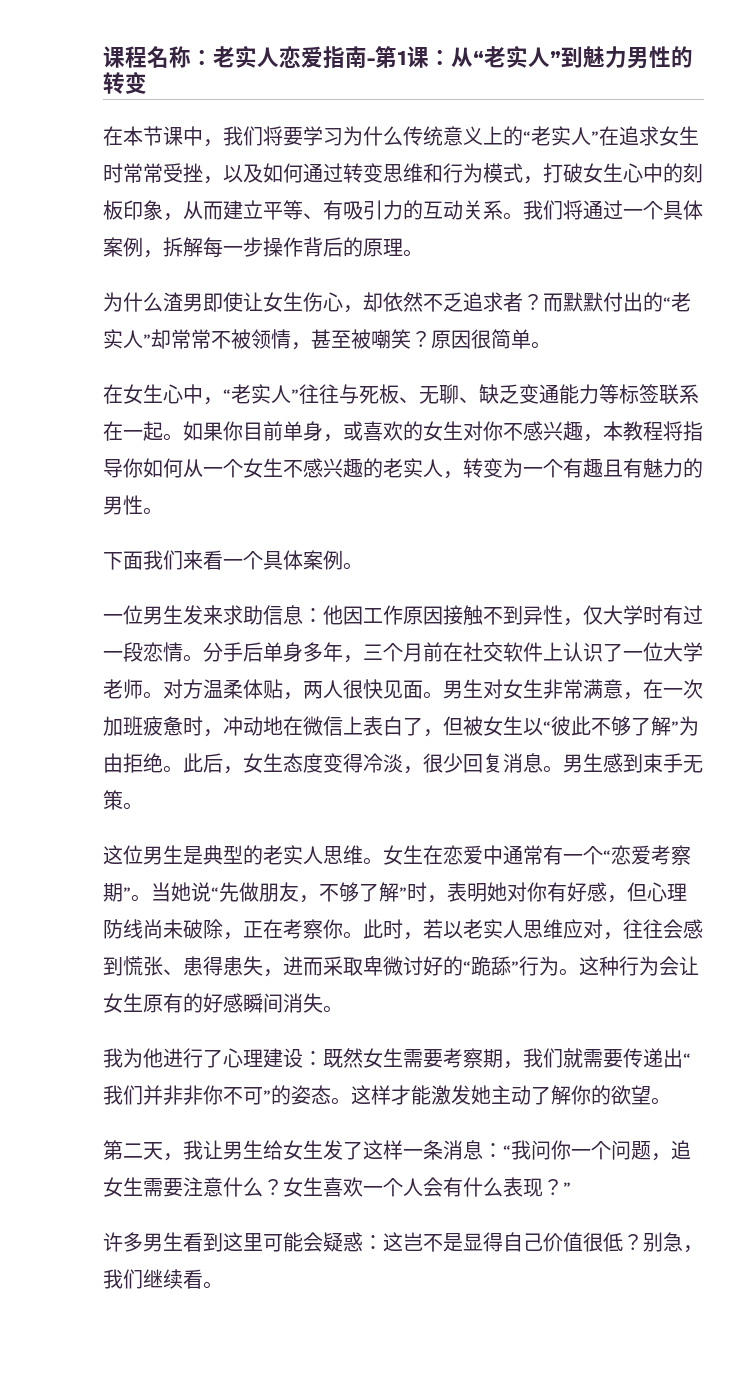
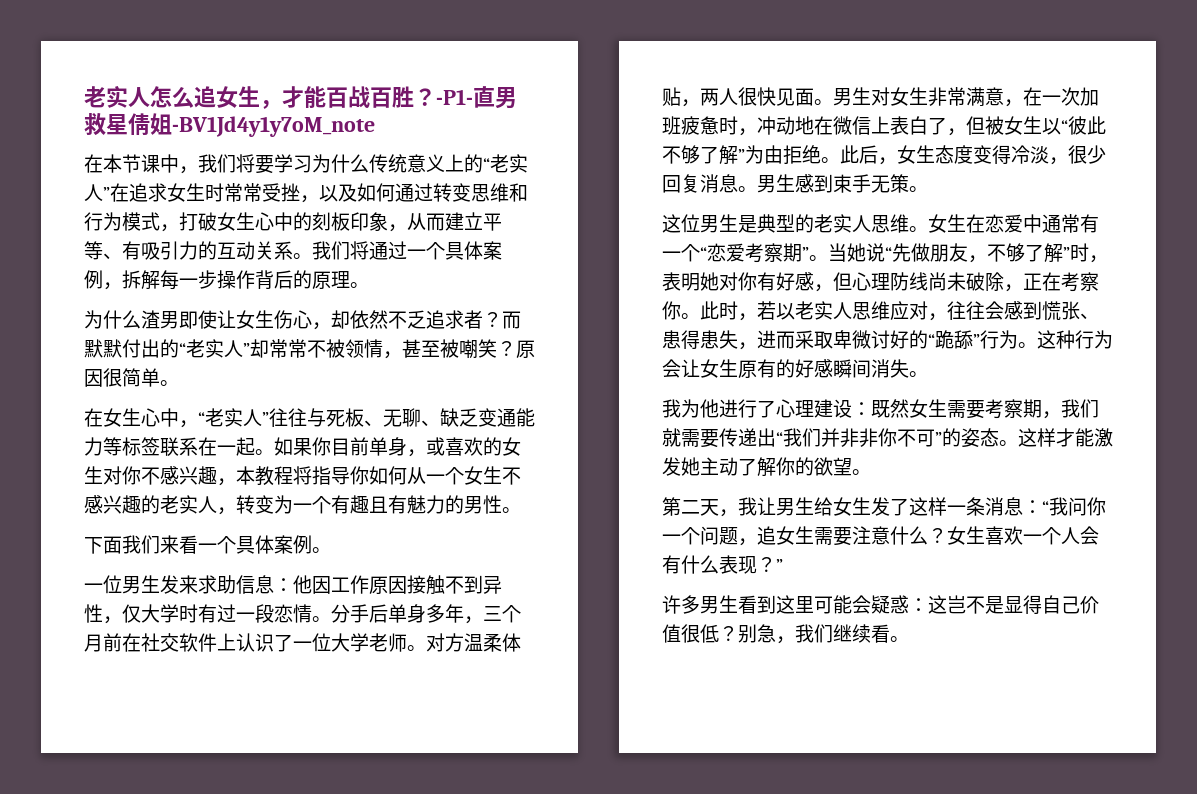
[103,45,693,69] [103,72,147,94] 课程名称：老实人恋爱指南-第1课：从“老实人”到魅力男性的转变 -> [84,85,517,109] [84,113,375,137] 老实人怎么追女生，才能百战百胜？-P1-直男救星倩姐-BV1Jd4y1y7oM_note

